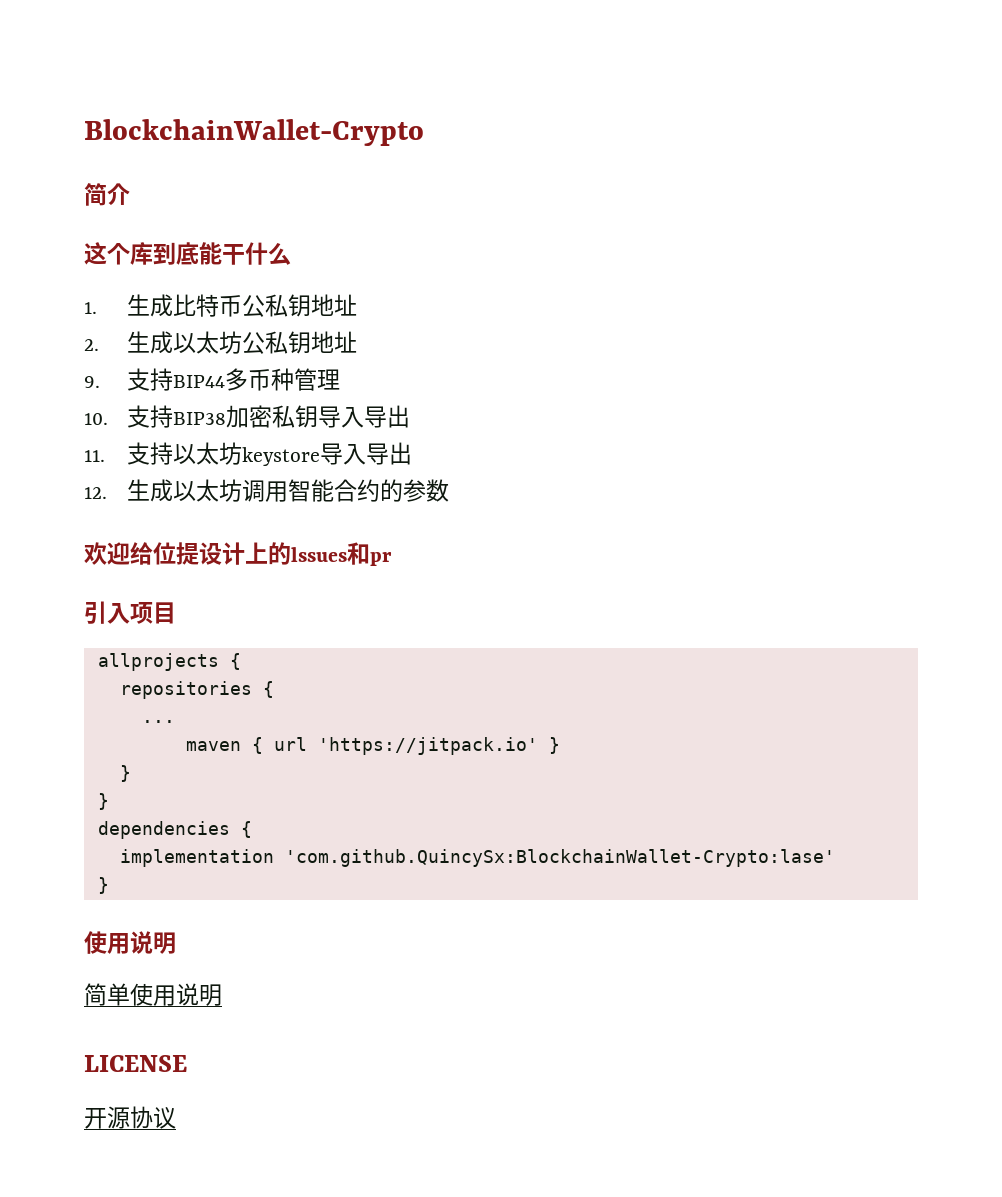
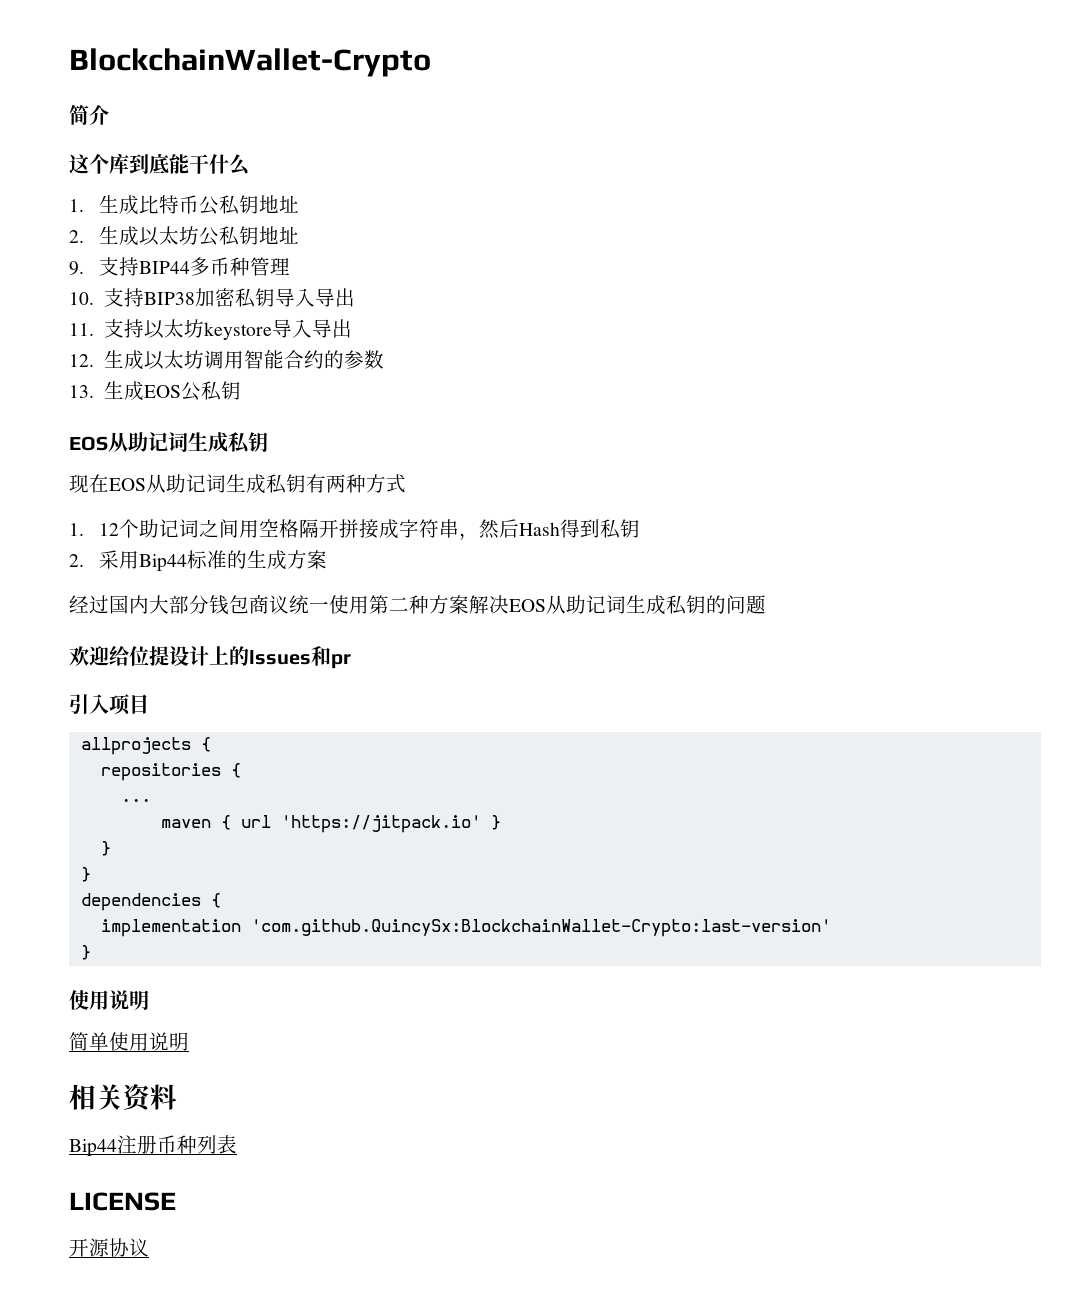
(450, 490) none -> [69,381,241,401] [69,432,268,454] [69,474,406,494] [69,519,640,540] [69,550,327,572] [69,595,766,615] // 13.生成EOS公私钥 // EOS从助记词生成私钥 // 现在EOS从助记词生成私钥有两种方式 // 1. 12个助记词之间用空格隔开拼接成字符串，然后Hash得到私钥 // 2.采用Bip44标准的生成方案 // 经过国内大部分钱包商议统一使用第二种方案解决EOS从助记词生成私钥的问题
[284,849,835,867] 'com.github.QuincySx:BlockchainWallet-Crypto:lase' -> [250,919,831,937] 'com.github.QuincySx:BlockchainWallet-Crypto:last-version'
(222, 995) none -> [69,1084,177,1112] [69,1135,237,1157] // 相关资料 // Bip44注册币种列表

